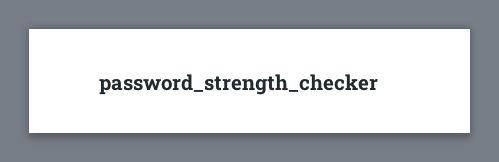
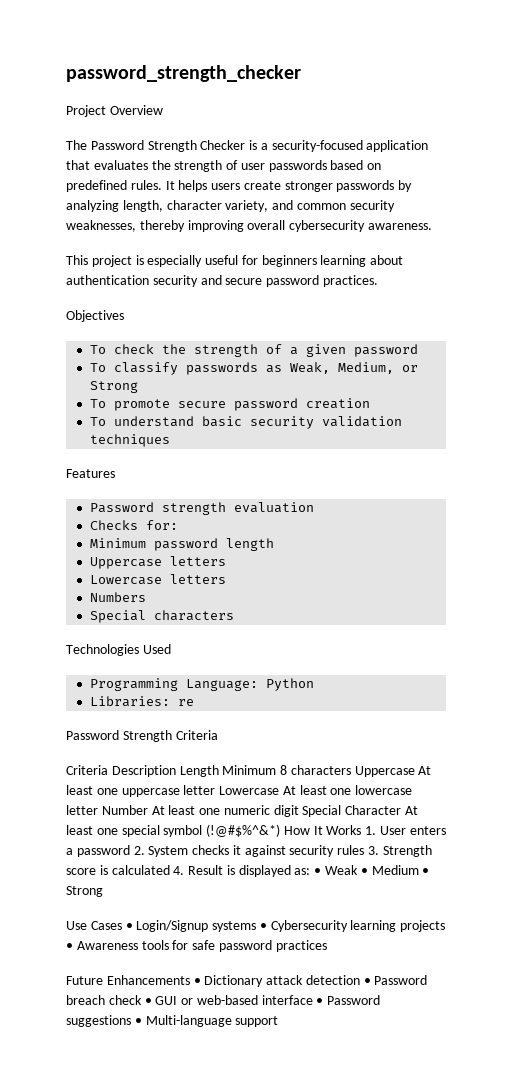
(378, 84) none -> [66,105,163,117] [66,140,429,152] [66,160,382,172] [66,180,413,192] [66,200,395,212] [66,220,432,232] [66,255,404,267] [66,275,378,287] [66,310,124,322] [89,344,418,357] [89,362,418,375] [89,381,138,393] [89,398,370,411] [89,416,402,429] [89,434,170,447] [66,469,115,478] [89,502,314,515] [89,520,178,530] [89,538,274,551] [89,556,226,569] [89,574,226,585] [89,592,146,602] [89,610,234,623] [66,644,171,656] [89,678,314,691] [89,696,194,707] [66,730,218,742] [66,765,432,777] [66,785,413,797] [66,805,419,817] [66,824,446,837] [66,845,432,857] [66,865,430,877] [66,886,103,897] [66,920,446,932] [66,940,327,952] [66,975,428,987] [66,995,381,1005] [66,1015,279,1027] // Project Overview // The Password Strength Checker is a security-focused application that evaluates the strength of user passwords based on predefined rules. It helps users create stronger passwords by analyzing length, character variety, and common security weaknesses, thereby improving overall cybersecurity awareness. // This project is especially useful for beginners learning about authentication security and secure password practices. // Objectives // To check the strength of a given password // To classify passwords as Weak, Medium, or Strong // To promote secure password creation // To understand basic security validation techniques // Features // Password strength evaluation // Checks for: // Minimum password length // Uppercase letters // Lowercase letters // Numbers // Special characters // Technologies Used // Programming Language: Python // Libraries: re // Password Strength Criteria // Criteria Description Length Minimum 8 characters Uppercase At least one uppercase letter Lowercase At least one lowercase letter Number At least one numeric digit Special Character At least one special symbol (!@#$%^&*) How It Works 1. User enters a password 2. System checks it against security rules 3. Strength score is calculated 4. Result is displayed as: • Weak • Medium • Strong // Use Cases • Login/Signup systems • Cybersecurity learning projects • Awareness tools for safe password practices // Future Enhancements • Dictionary attack detection • Password breach check • GUI or web-based interface • Password suggestions • Multi-language support

